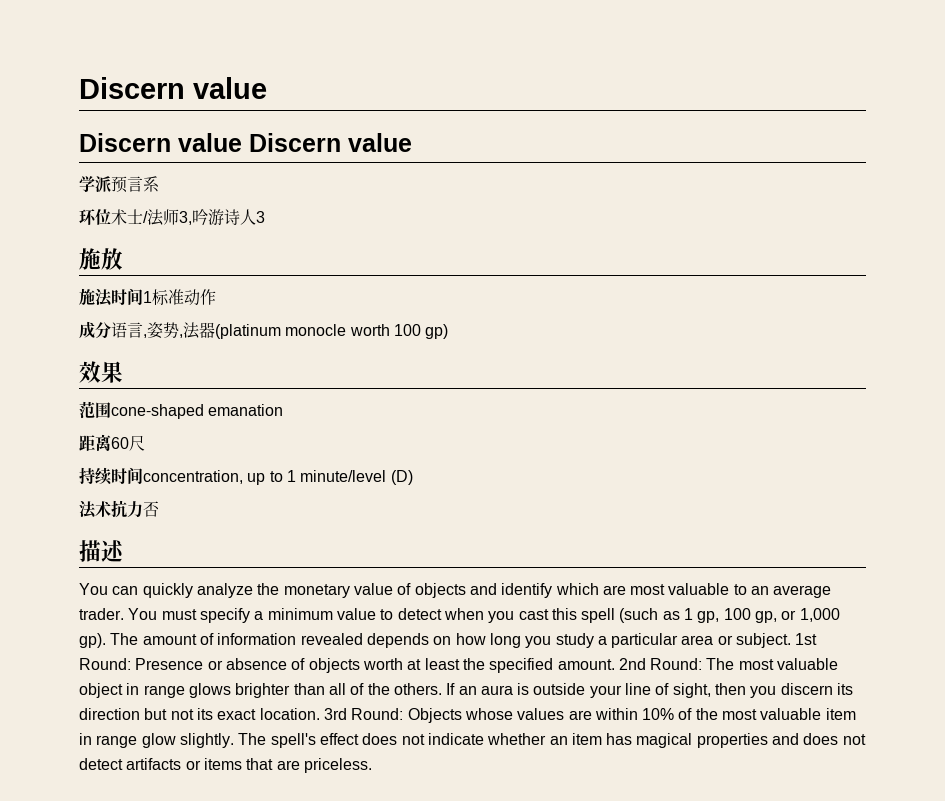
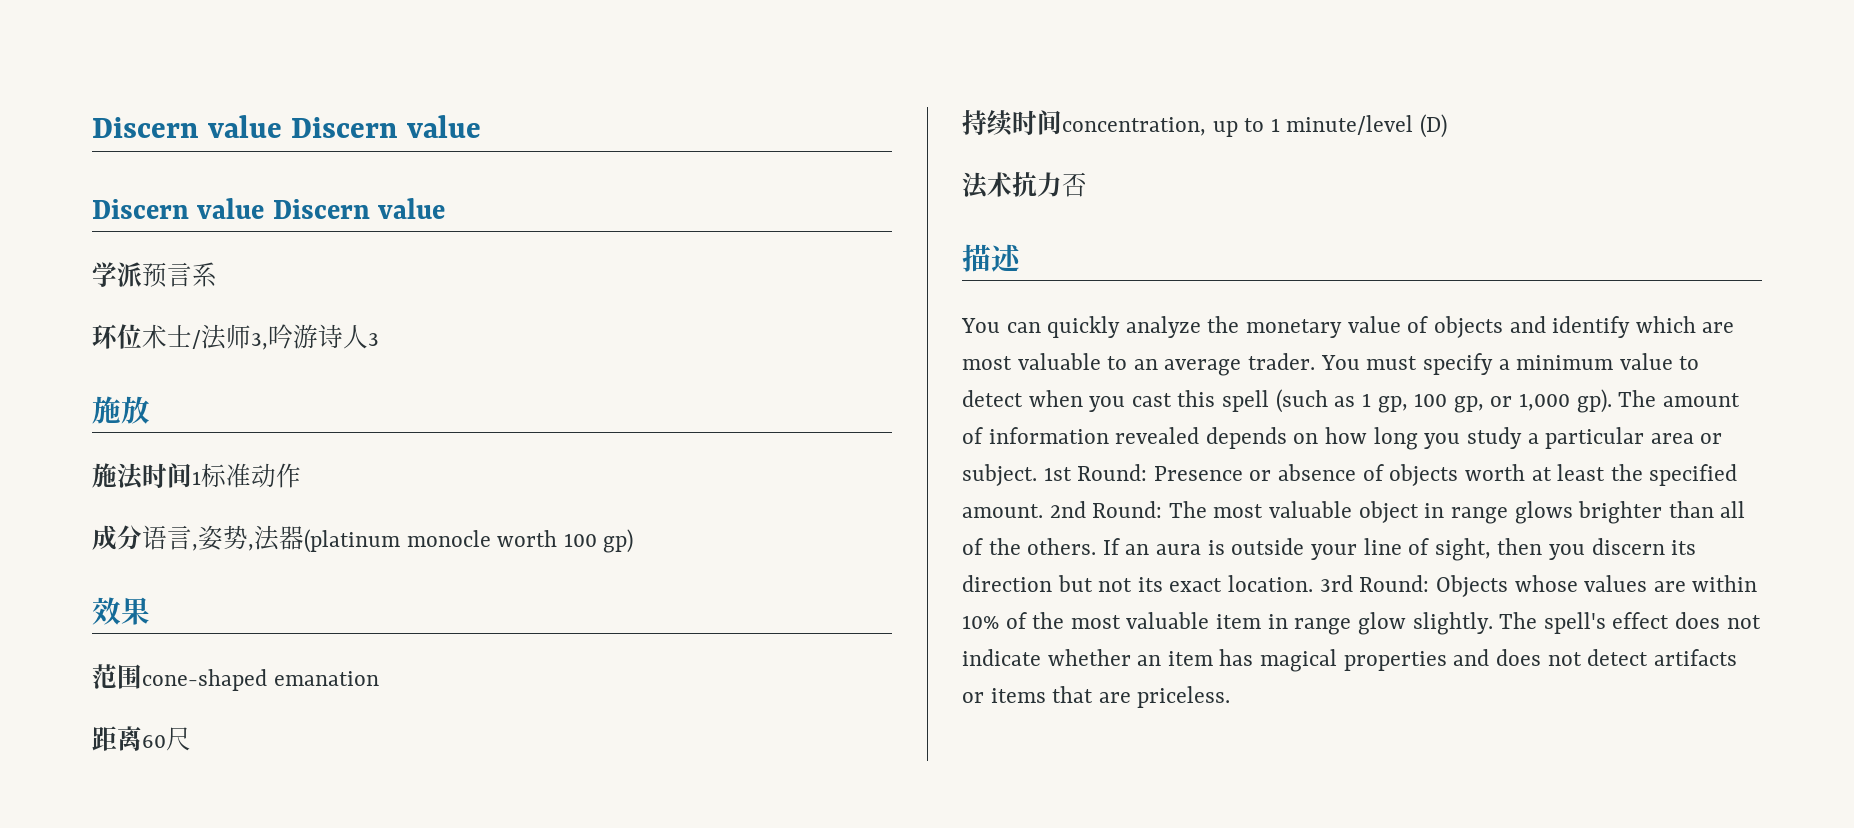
[79,77,267,99] Discern value -> [92,115,482,138] Discern value Discern value

